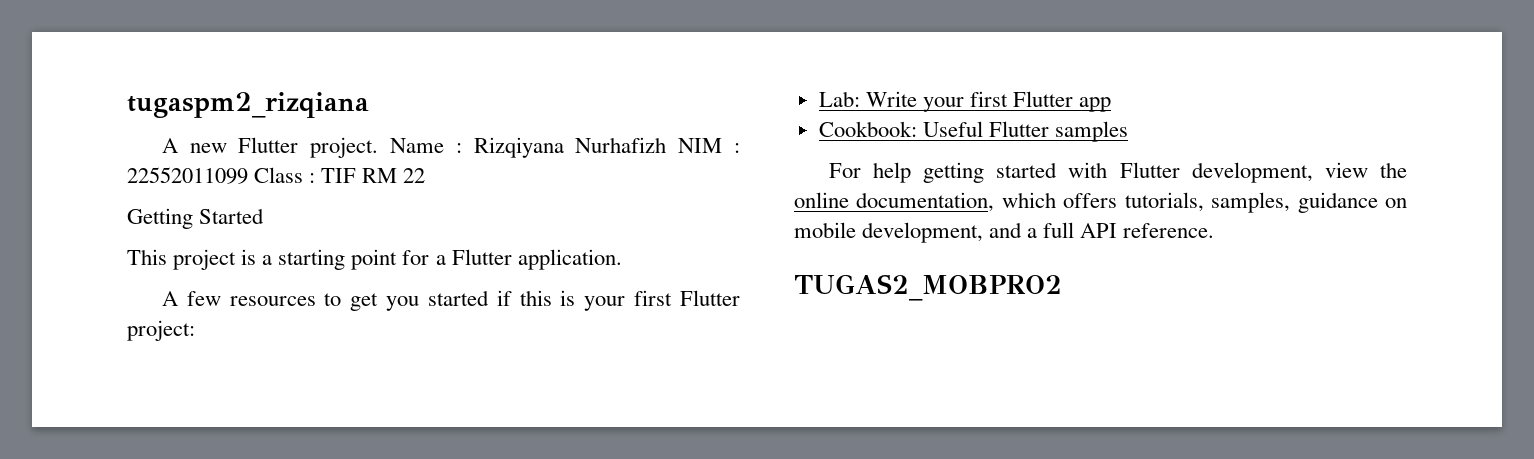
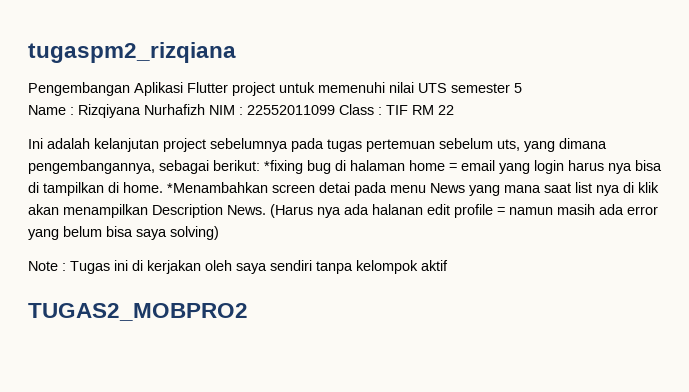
[161,137,379,158] A new Flutter project. -> [28,82,522,96] Pengembangan Aplikasi Flutter project untuk memenuhi nilai UTS semester 5 //
[127,208,265,229] [127,249,622,270] [161,290,740,311] [127,320,195,341] [818,91,1112,112] [818,121,1128,142] [828,162,1407,183] [794,192,1407,213] [794,222,1215,243] Getting Started // This project is a starting point for a Flutter application. // A few resources to get you started if this is your first Flutter project: // Lab: Write your first Flutter app // Cookbook: Useful Flutter samples // For help getting started with Flutter development, view the online documentation, which offers tutorials, samples, guidance on mobile development, and a full API reference. -> [28,138,607,152] [28,160,662,174] [28,182,659,196] [28,204,658,218] [28,226,219,240] [28,260,448,274] Ini adalah kelanjutan project sebelumnya pada tugas pertemuan sebelum uts, yang dimana pengembangannya, sebagai berikut: *fixing bug di halaman home = email yang login harus nya bisa di tampilkan di home. *Menambahkan screen detai pada menu News yang mana saat list nya di klik akan menampilkan Description News. (Harus nya ada halanan edit profile = namun masih ada error yang belum bisa saya solving) // Note : Tugas ini di kerjakan oleh saya sendiri tanpa kelompok aktif

